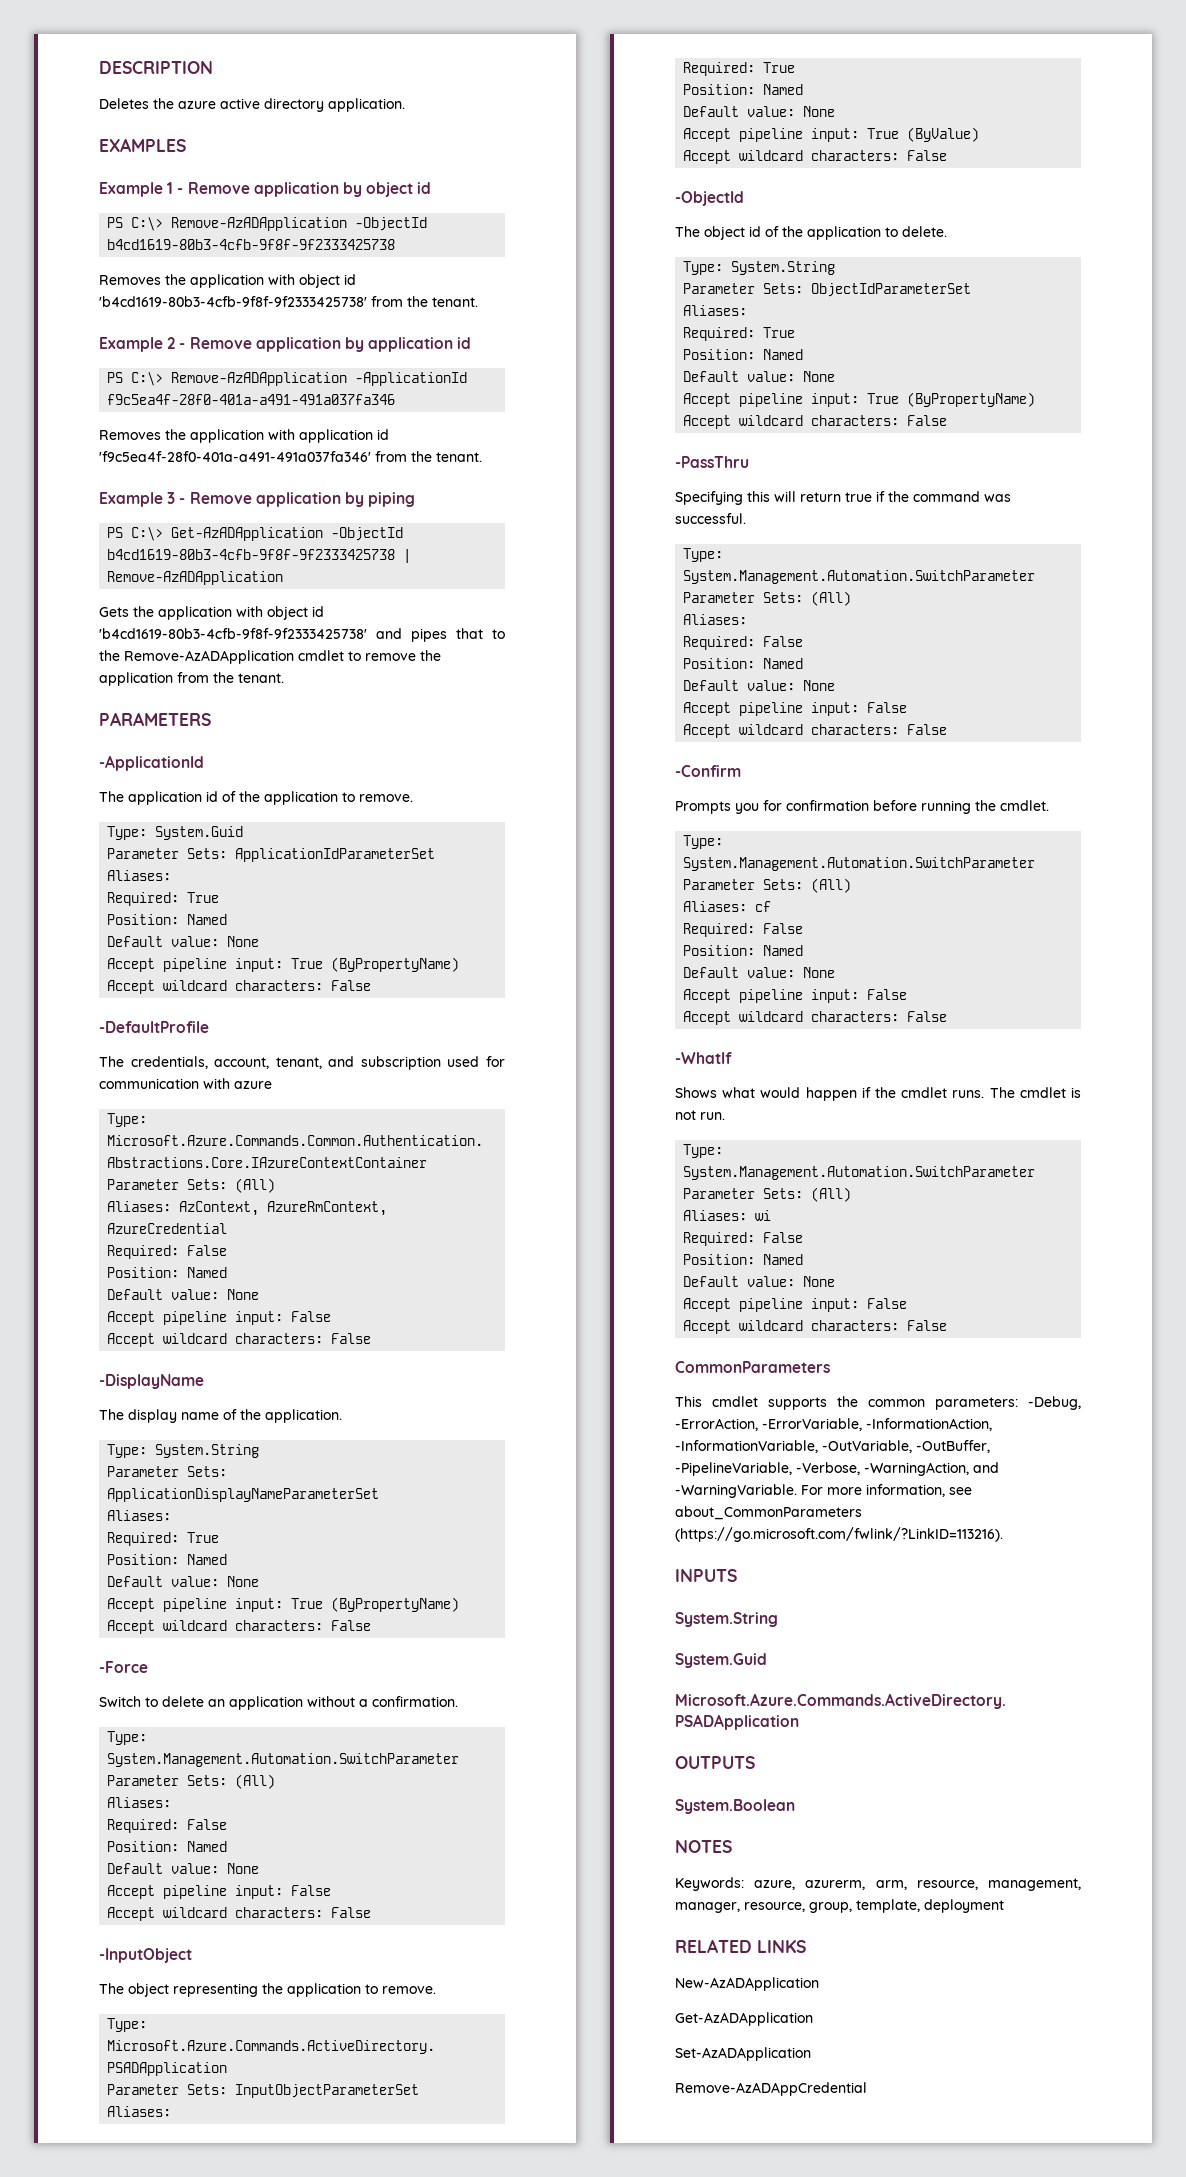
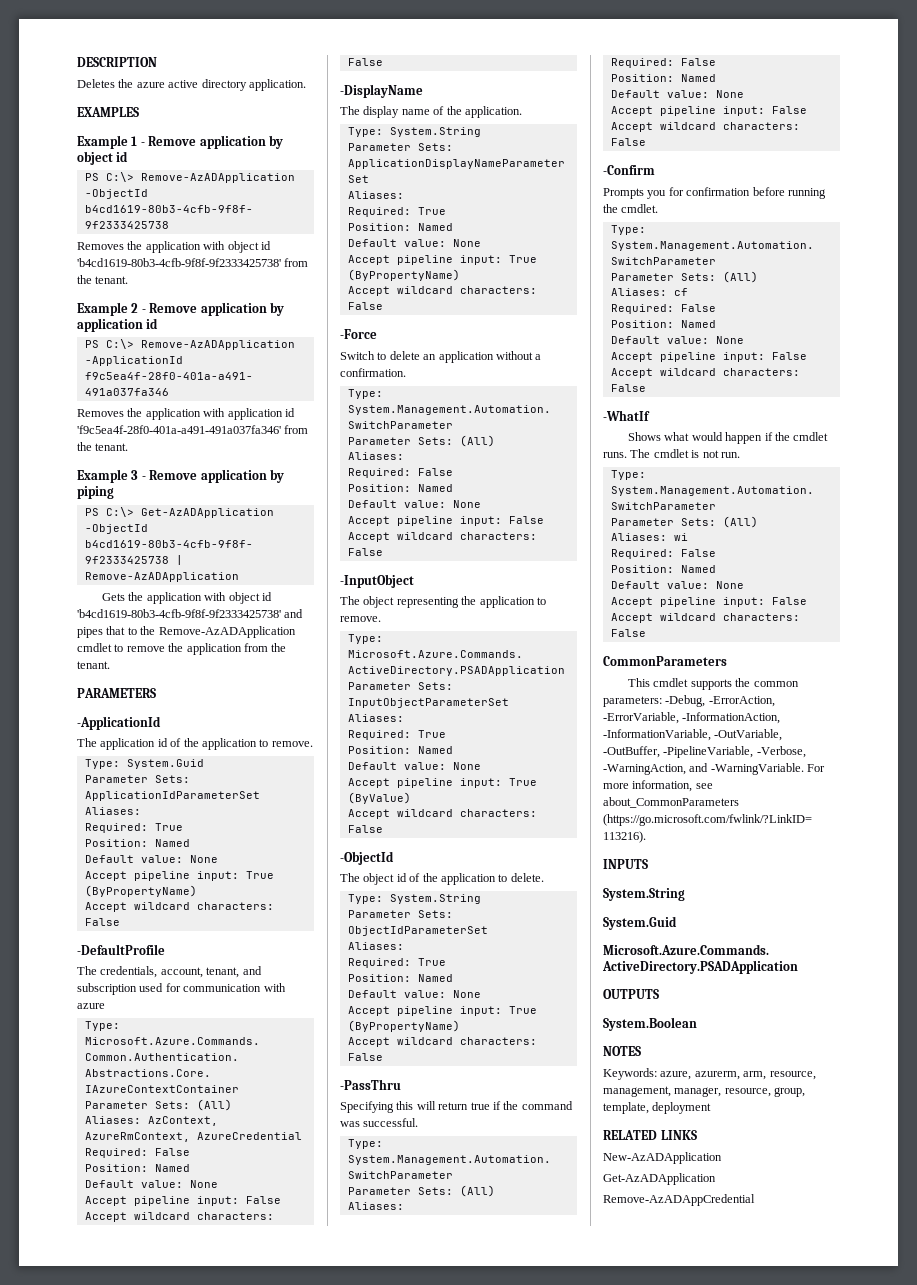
[675,2047,811,2061] // Set-AzADApplication -> (716, 1179) none

